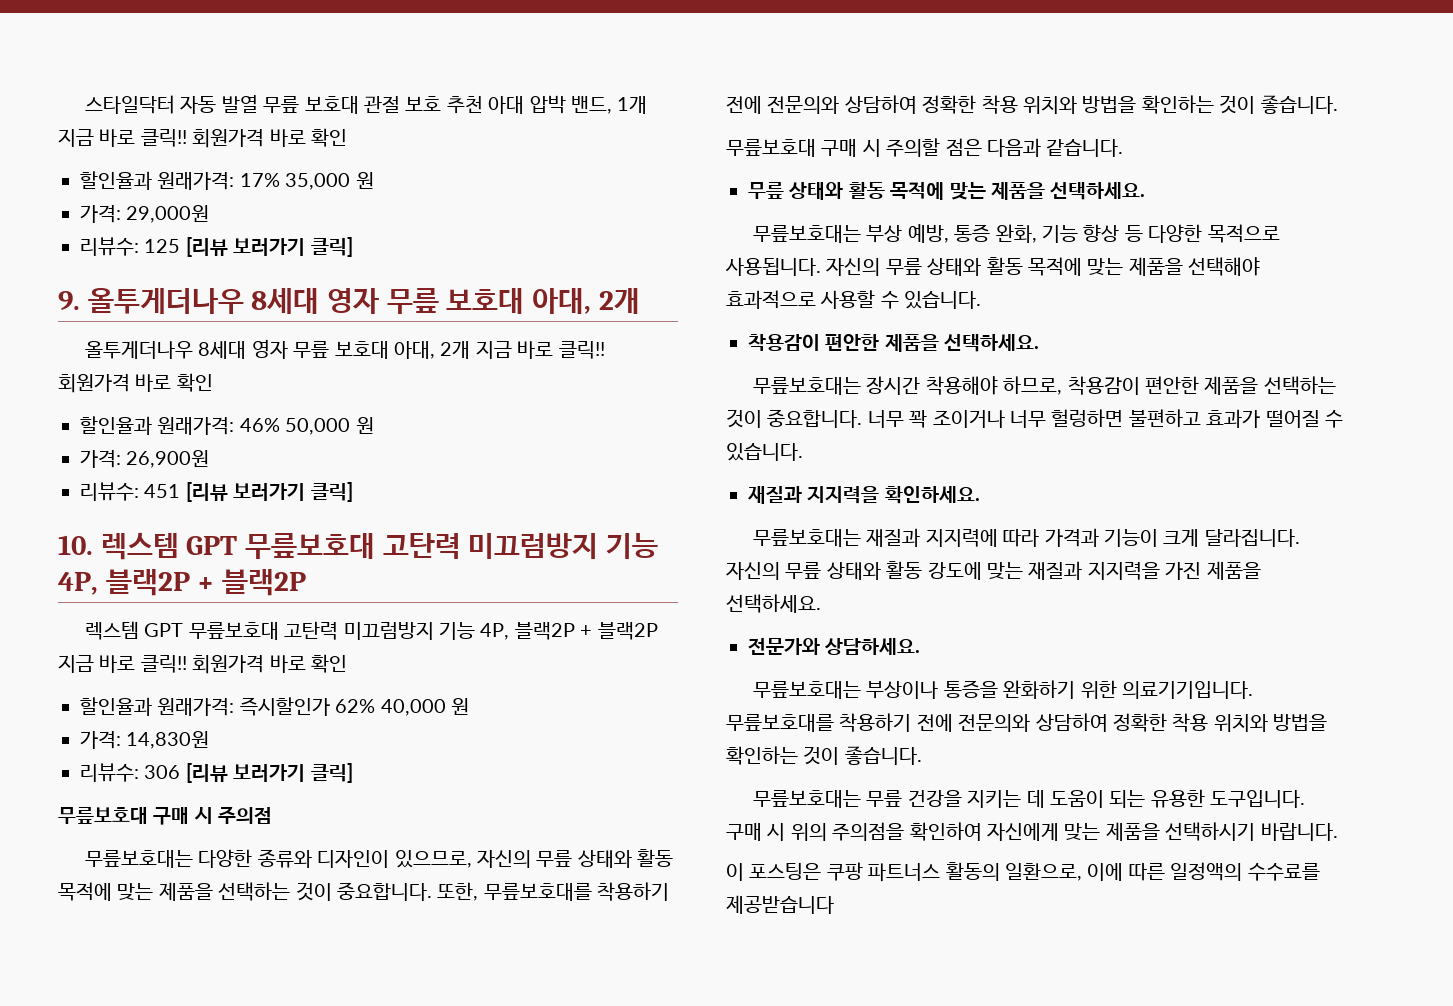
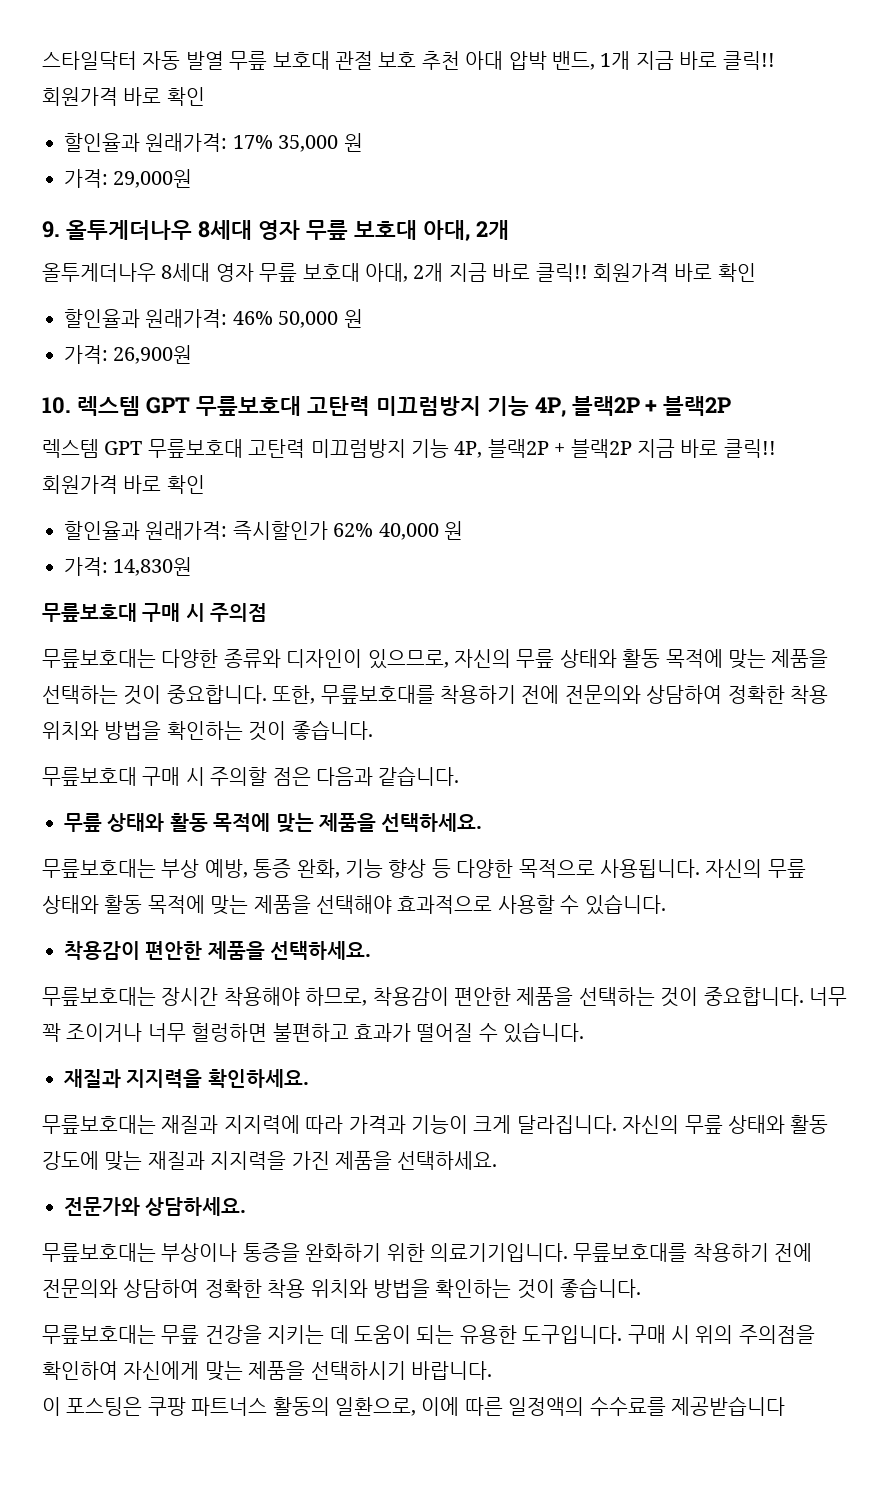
[80,237,353,257] // 리뷰수: 125 [리뷰 보러가기 클릭] -> (193, 178) none
[80,482,353,502] // 리뷰수: 451 [리뷰 보러가기 클릭] -> (193, 354) none
[80,763,353,783] // 리뷰수: 306 [리뷰 보러가기 클릭] -> (193, 566) none

